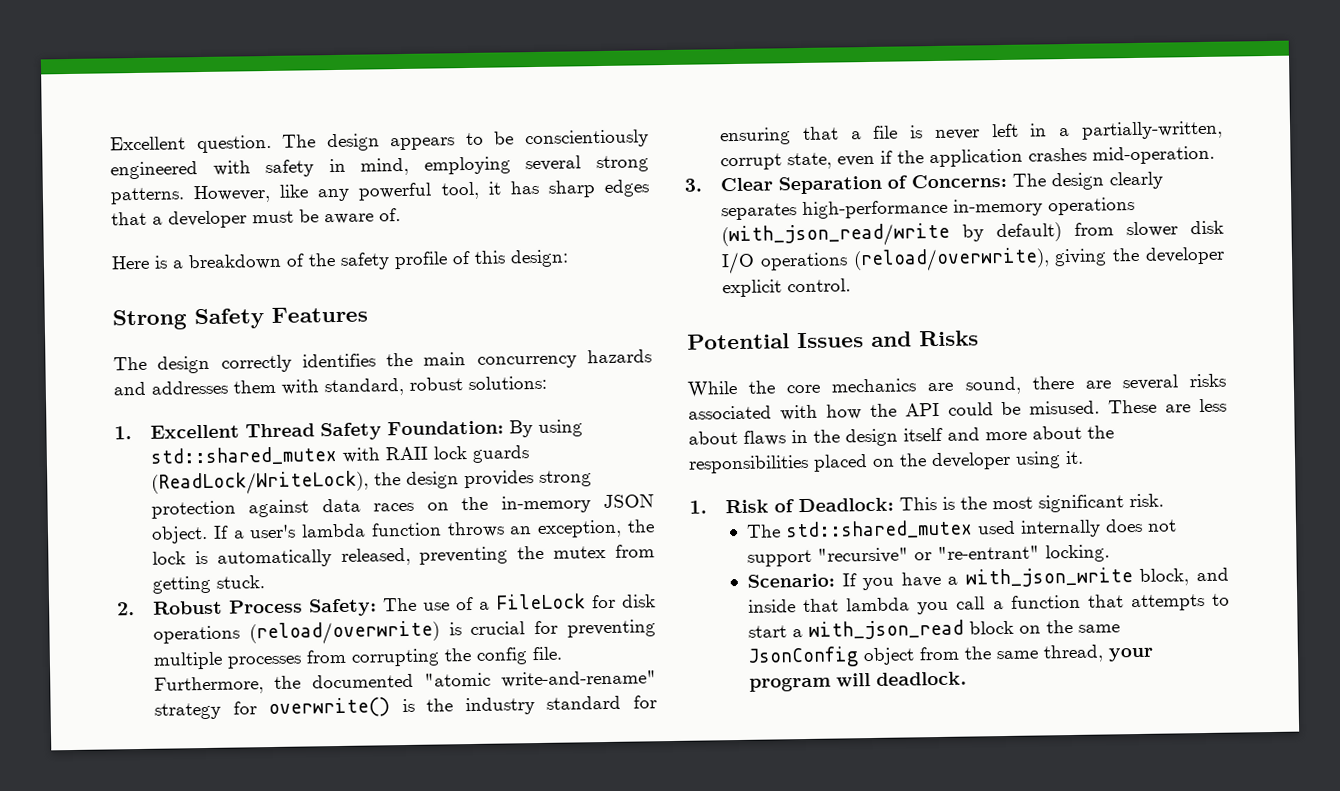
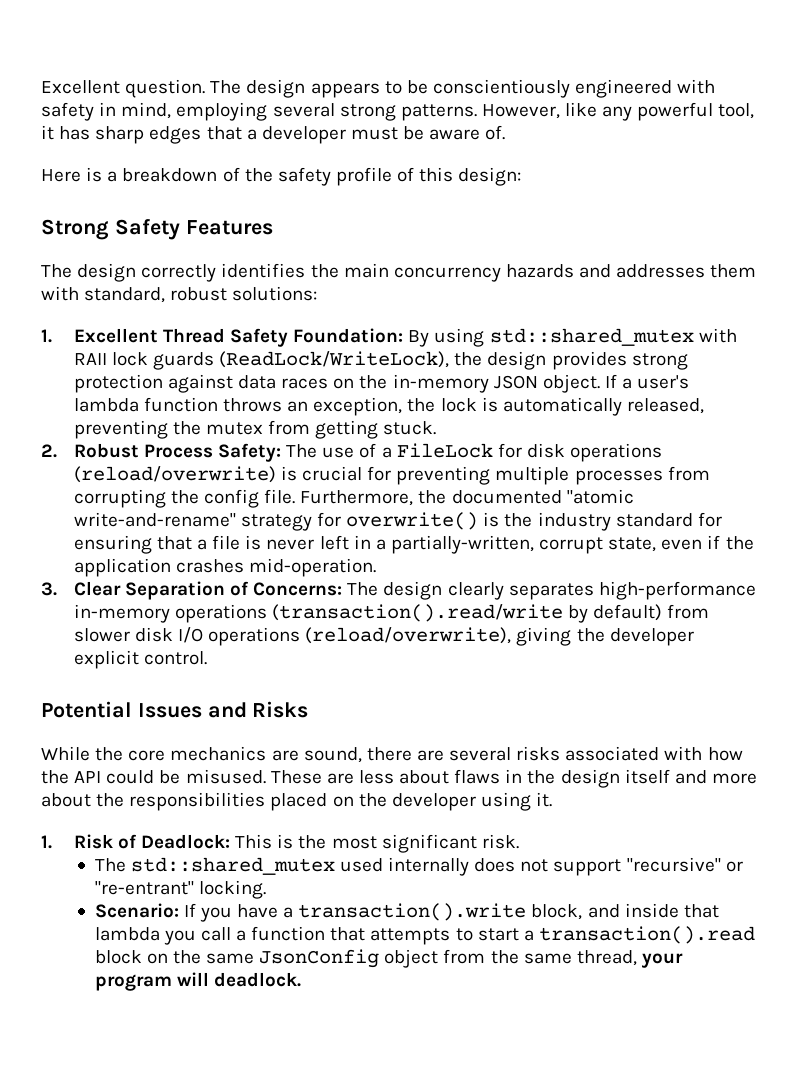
[721,222,951,249] (with_json_read/write -> [272,604,564,622] (transaction().read/write
[964,567,1133,588] with_json_write -> [298,903,527,921] transaction().write
[807,619,964,640] with_json_read -> [538,926,755,944] transaction().read

